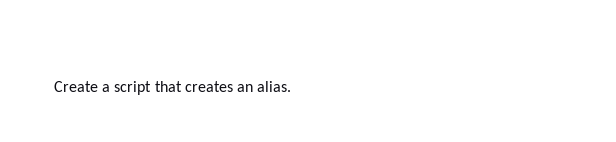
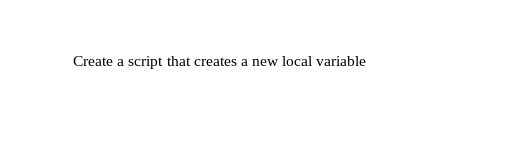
[236,81,292,92] an alias. -> [240,56,367,66] a new local variable

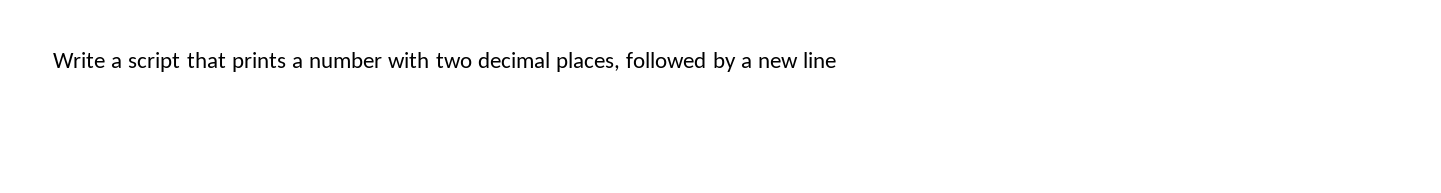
[73,56,113,66] Create -> [53,52,105,68] Write
[193,56,367,66] creates a new local variable -> [231,52,837,72] prints a number with two decimal places, followed by a new line

